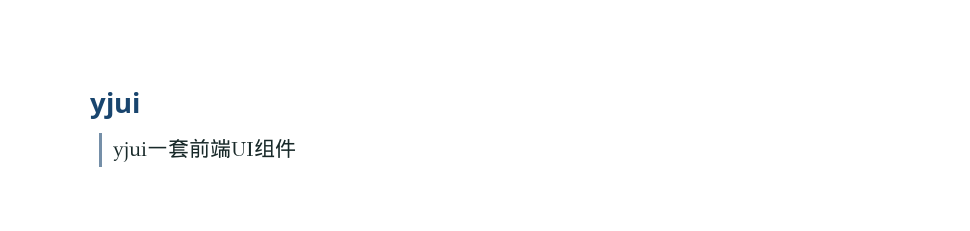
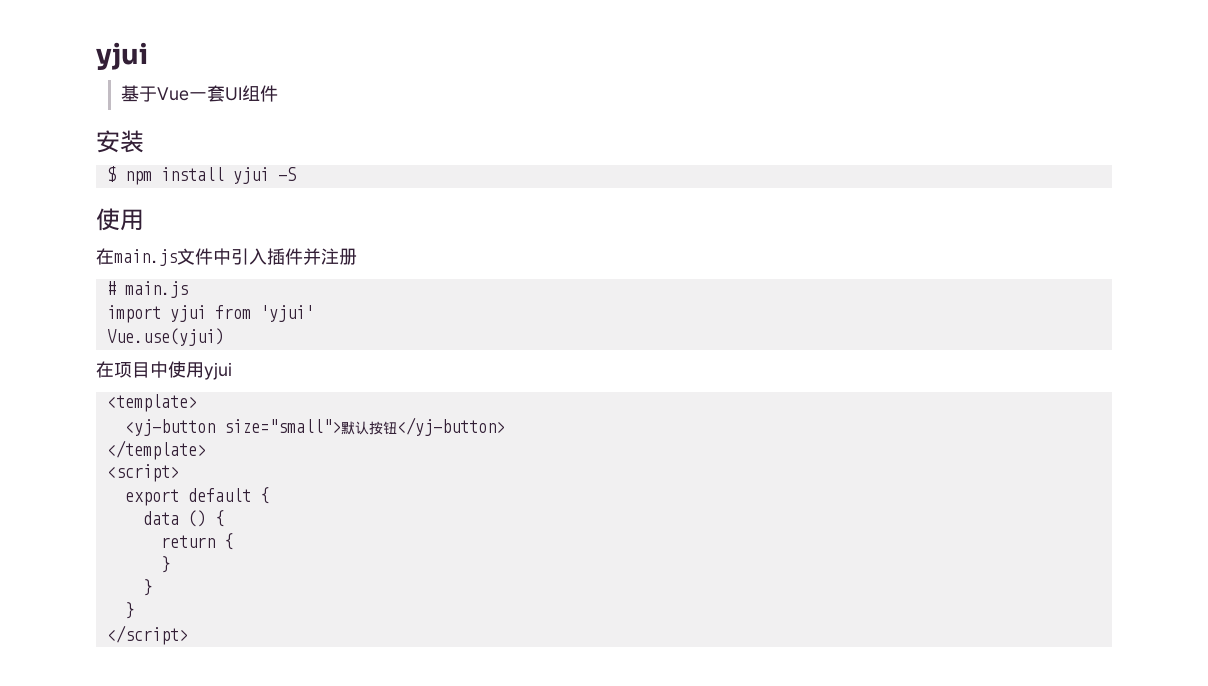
[90,92,140,119] [113,138,232,162] yjui // yjui一套前端 -> [96,42,148,70] [120,85,225,102] yjui // 基于Vue一套
(297, 148) none -> [96,130,144,153] [106,166,296,185] [96,208,144,231] [96,248,357,266] [106,281,188,298] [106,305,314,323] [106,328,224,346] [96,361,232,380] [106,394,197,412] [124,417,505,436] [106,440,206,460] [106,464,179,482] [124,487,269,506] [142,510,224,527] [160,533,233,550] [160,556,170,573] [142,579,152,596] [124,602,134,619] [106,625,188,645] // 安装 // $ npm install yjui -S // 使用 // 在main.js文件中引入插件并注册 // # main.js // import yjui from 'yjui' // Vue.use(yjui) // 在项目中使用yjui // <template> // <yj-button size="small">默认按钮</yj-button> // </template> // <script> // export default { // data () { // return { // } // } // } // </script>

